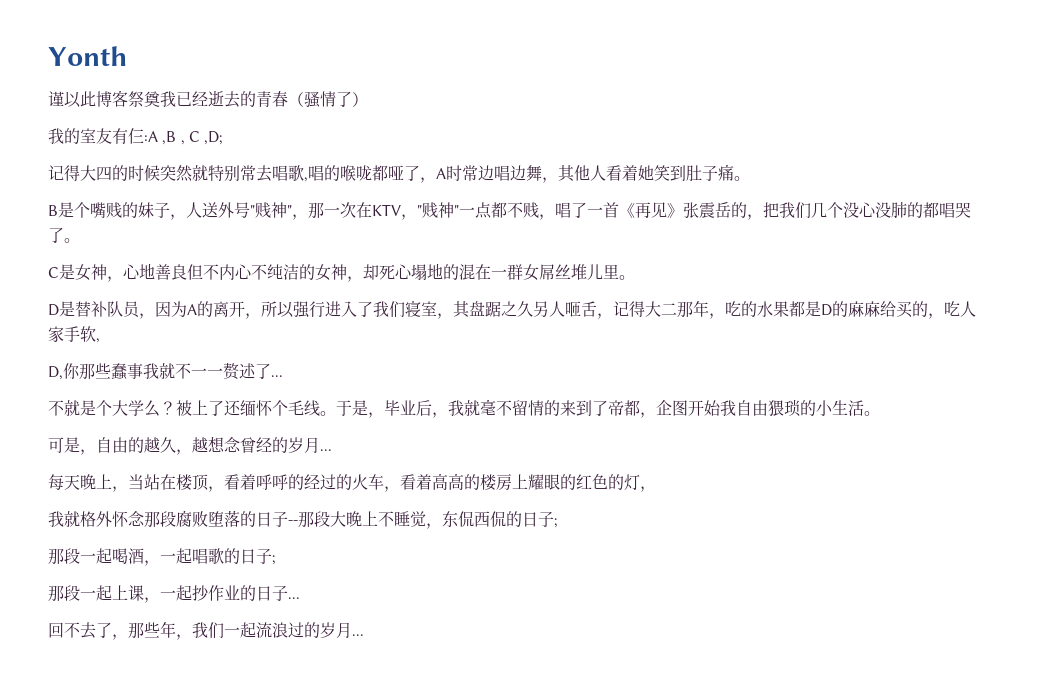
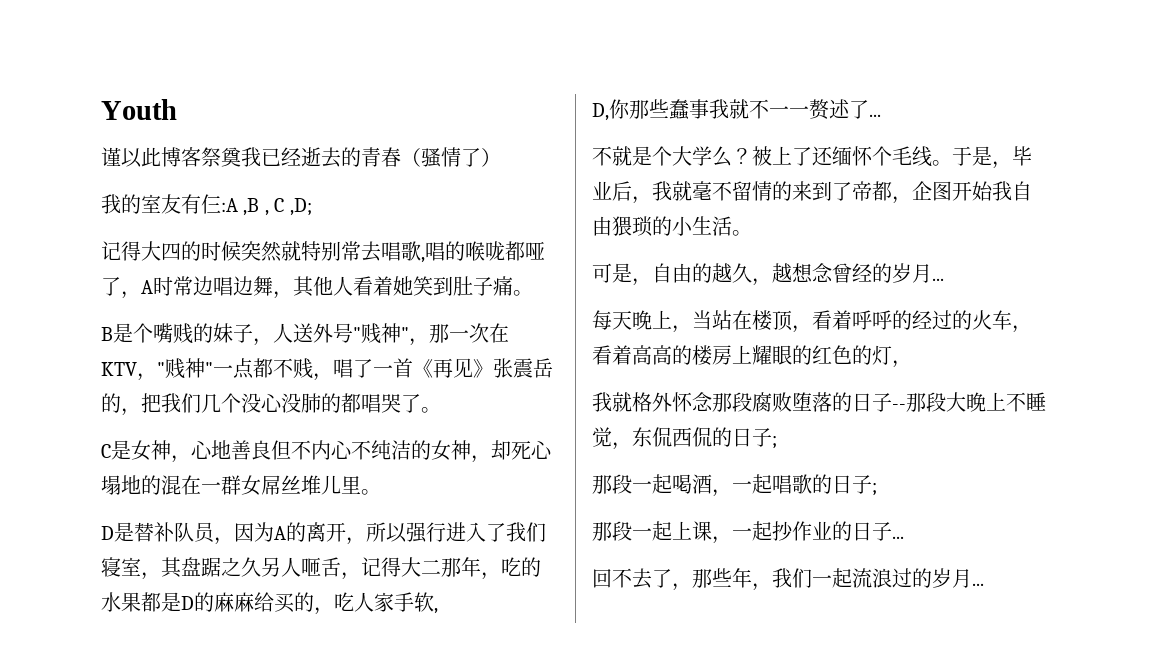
[48,46,128,66] Yonth -> [101,99,177,120] Youth

